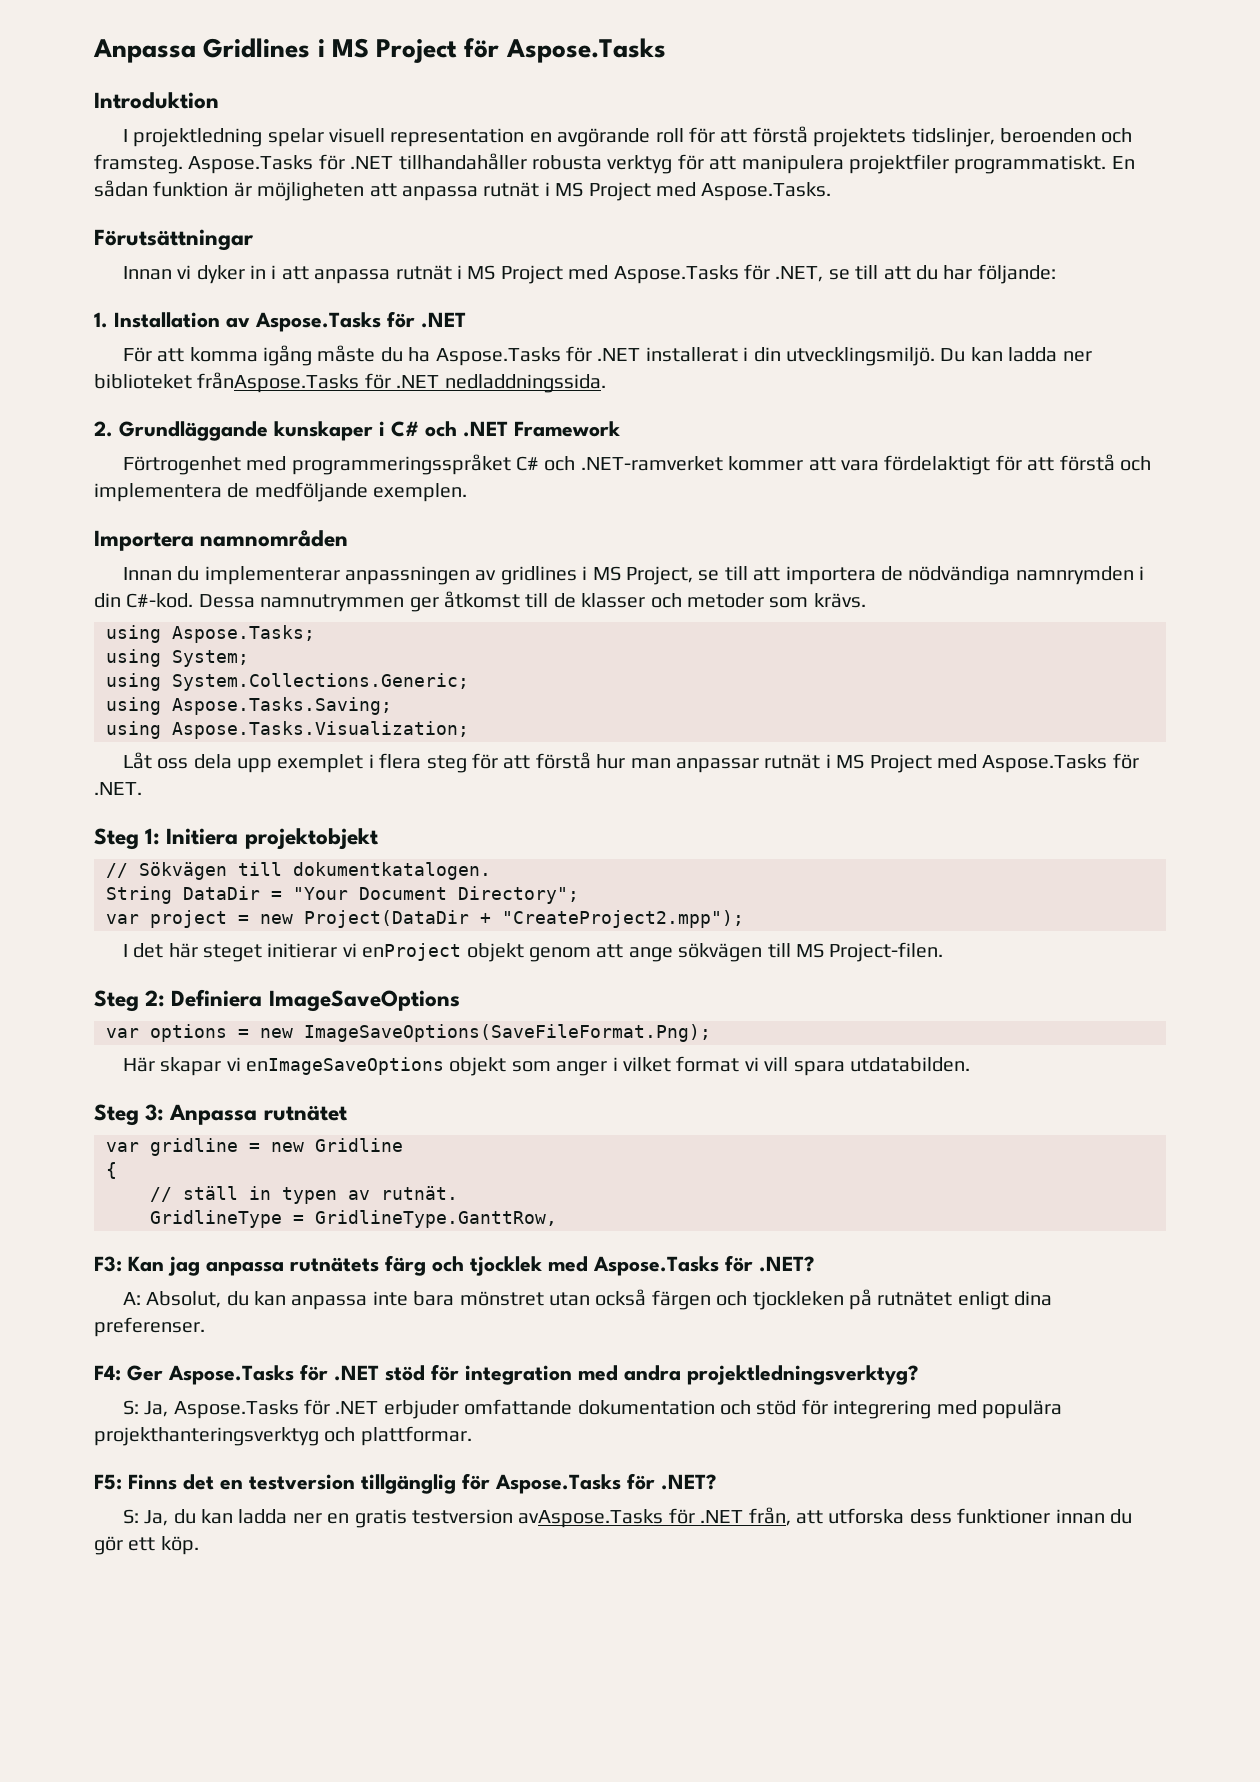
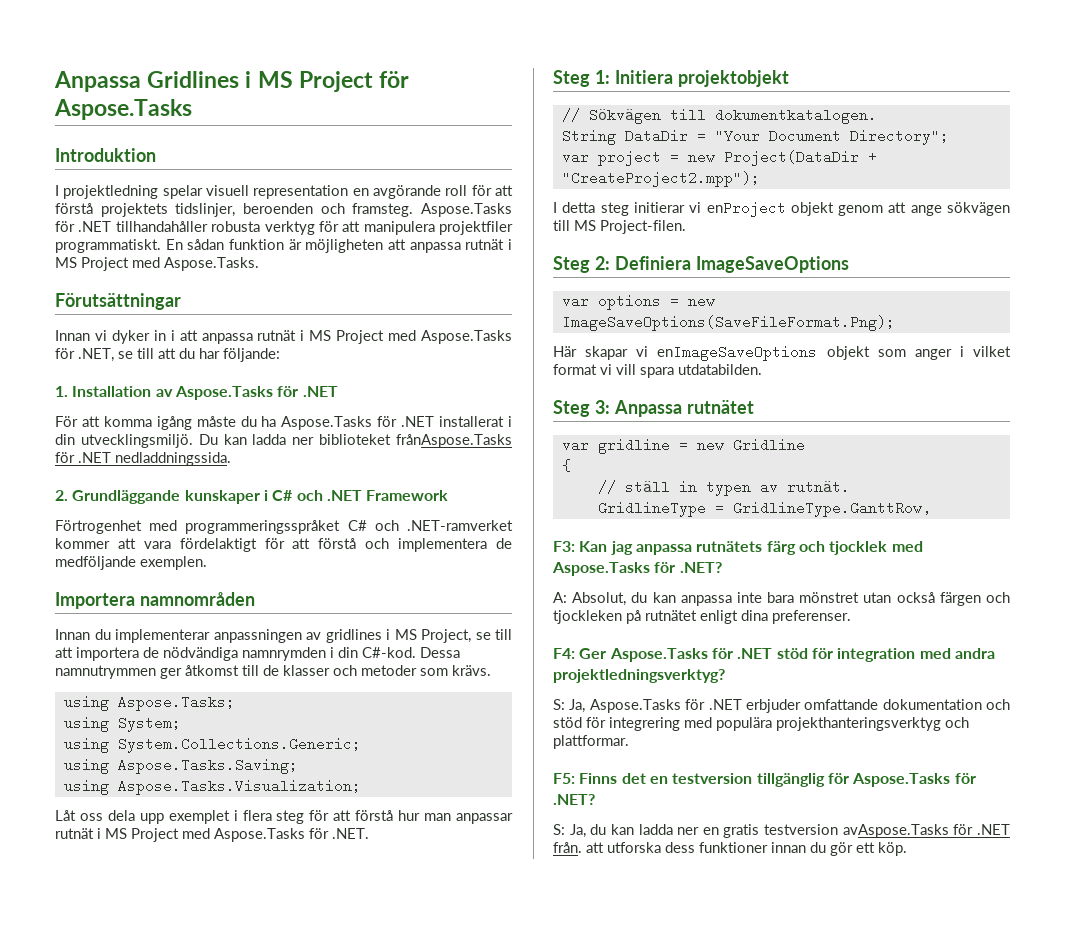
[133,943,263,962] det här steget -> [562,202,629,216] detta steg
[748,1507,791,1526] från, -> [553,842,582,853] från.

